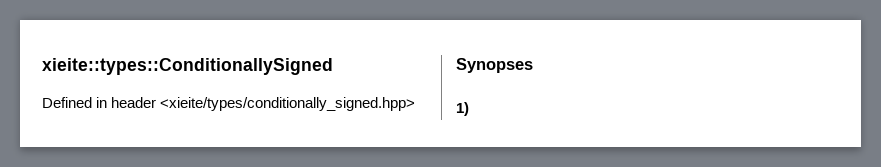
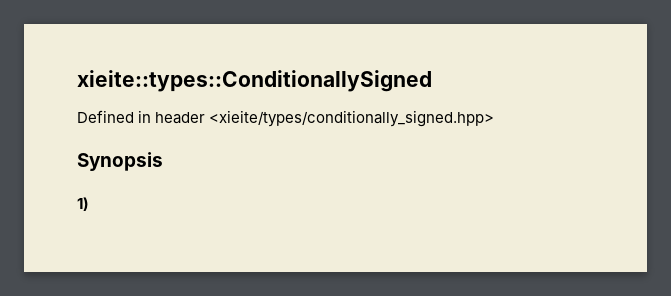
[456,58,533,73] Synopses -> [77,152,163,171] Synopsis

